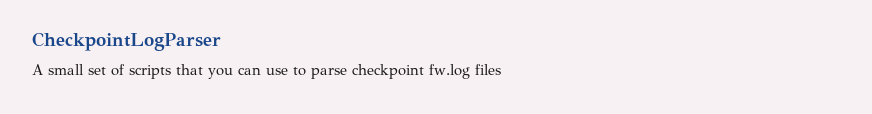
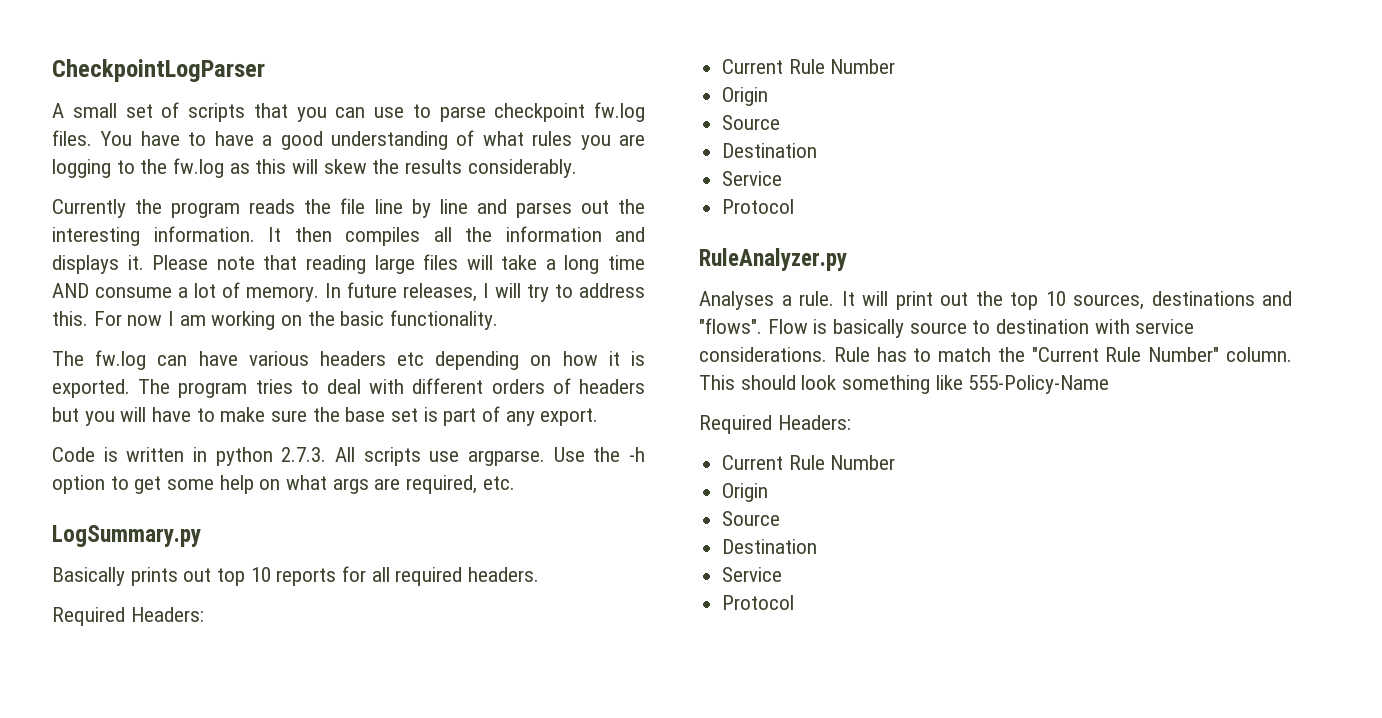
[474,64,501,75] files -> [52,130,645,150] [52,158,577,178] [52,198,645,218] [52,226,645,246] [52,254,645,274] [52,282,645,302] [52,310,499,330] [52,350,645,370] [52,378,645,398] [52,406,599,426] [52,447,645,466] [52,475,515,494] [52,525,201,547] [52,566,540,586] [52,607,204,626] [722,59,896,74] [722,87,769,106] [722,115,781,130] [722,143,818,158] [722,171,783,186] [722,199,795,214] [699,248,847,271] [699,291,1292,310] [699,318,1195,338] [699,347,1292,362] [699,375,1110,394] [699,415,851,434] [722,455,896,470] [722,483,769,502] [722,511,781,526] [722,539,818,554] [722,567,783,582] [722,595,795,610] files. You have to have a good understanding of what rules you are logging to the fw.log as this will skew the results considerably. // Currently the program reads the file line by line and parses out the interesting information. It then compiles all the information and displays it. Please note that reading large files will take a long time AND consume a lot of memory. In future releases, I will try to address this. For now I am working on the basic functionality. // The fw.log can have various headers etc depending on how it is exported. The program tries to deal with different orders of headers but you will have to make sure the base set is part of any export. // Code is written in python 2.7.3. All scripts use argparse. Use the -h option to get some help on what args are required, etc. // LogSummary.py // Basically prints out top 10 reports for all required headers. // Required Headers: // Current Rule Number // Origin // Source // Destination // Service // Protocol // RuleAnalyzer.py // Analyses a rule. It will print out the top 10 sources, destinations and "flows". Flow is basically source to destination with service considerations. Rule has to match the "Current Rule Number" column. This should look something like 555-Policy-Name // Required Headers: // Current Rule Number // Origin // Source // Destination // Service // Protocol

